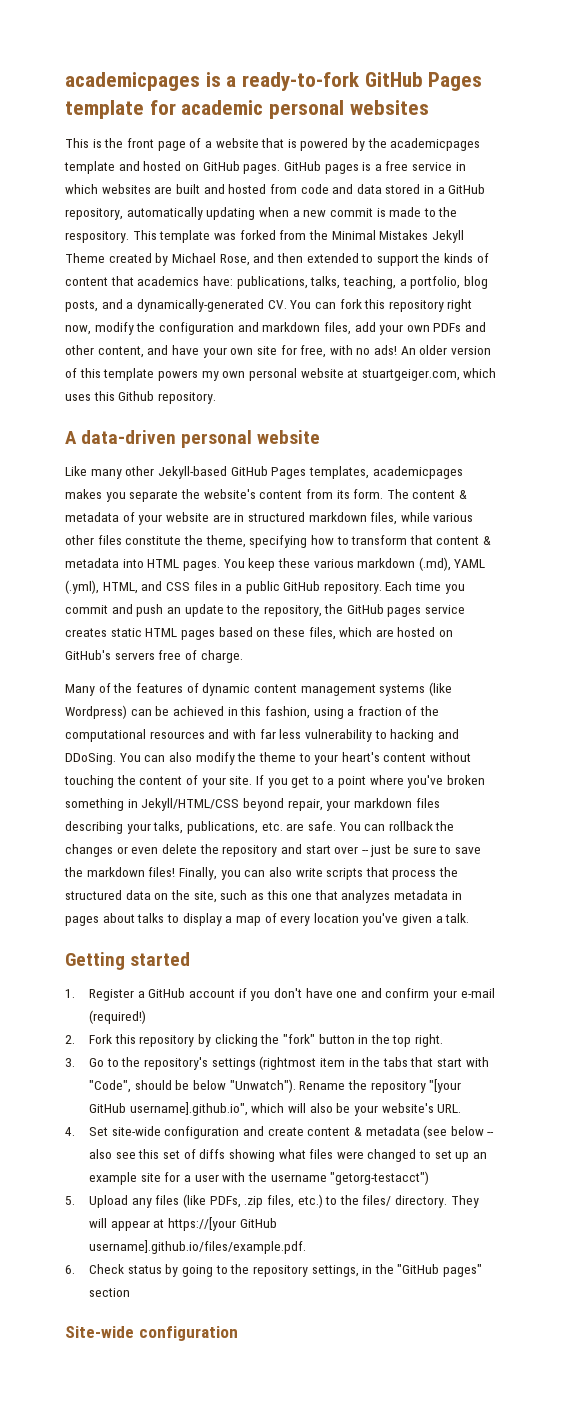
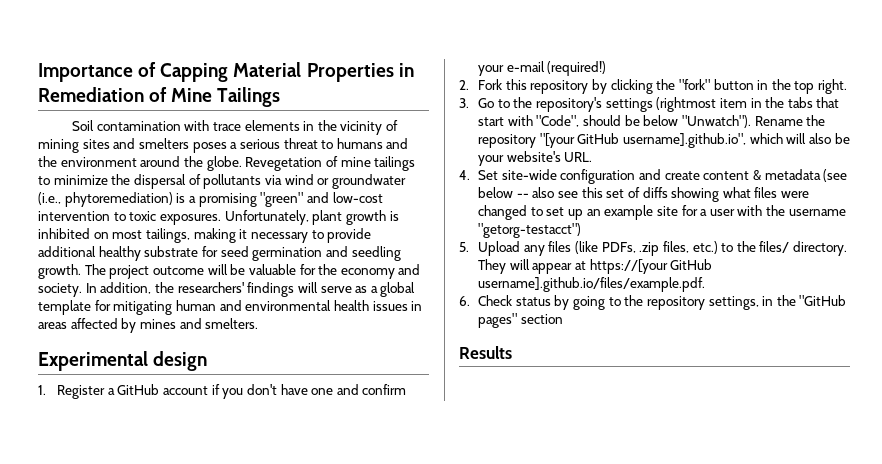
[65,72,483,91] [65,100,429,119] [65,138,481,151] [64,161,466,174] [65,184,486,194] [65,207,458,220] [65,230,464,243] [65,253,489,266] [65,276,488,289] [65,299,473,312] [65,322,487,335] [65,345,492,358] [65,368,497,381] [65,391,216,404] [65,430,321,448] [65,466,463,479] [65,489,468,502] [65,512,474,525] [65,535,492,548] [65,557,486,571] [65,580,465,594] [65,604,466,617] [65,627,454,640] [65,650,243,663] [65,682,452,696] [65,705,440,719] [65,729,459,742] [65,752,472,765] [64,775,486,788] [65,798,440,811] [65,821,455,834] [65,844,482,857] [64,867,459,880] [65,890,462,903] [65,913,470,926] [65,952,191,970] academicpages is a ready-to-fork GitHub Pages template for academic personal websites // This is the front page of a website that is powered by the academicpages template and hosted on GitHub pages. GitHub pages is a free service in which websites are built and hosted from code and data stored in a GitHub repository, automatically updating when a new commit is made to the respository. This template was forked from the Minimal Mistakes Jekyll Theme created by Michael Rose, and then extended to support the kinds of content that academics have: publications, talks, teaching, a portfolio, blog posts, and a dynamically-generated CV. You can fork this repository right now, modify the configuration and markdown files, add your own PDFs and other content, and have your own site for free, with no ads! An older version of this template powers my own personal website at stuartgeiger.com, which uses this Github repository. // A data-driven personal website // Like many other Jekyll-based GitHub Pages templates, academicpages makes you separate the website's content from its form. The content & metadata of your website are in structured markdown files, while various other files constitute the theme, specifying how to transform that content & metadata into HTML pages. You keep these various markdown (.md), YAML (.yml), HTML, and CSS files in a public GitHub repository. Each time you commit and push an update to the repository, the GitHub pages service creates static HTML pages based on these files, which are hosted on GitHub's servers free of charge. // Many of the features of dynamic content management systems (like Wordpress) can be achieved in this fashion, using a fraction of the computational resources and with far less vulnerability to hacking and DDoSing. You can also modify the theme to your heart's content without touching the content of your site. If you get to a point where you've broken something in Jekyll/HTML/CSS beyond repair, your markdown files describing your talks, publications, etc. are safe. You can rollback the changes or even delete the repository and start over -- just be sure to save the markdown files! Finally, you can also write scripts that process the structured data on the site, such as this one that analyzes metadata in pages about talks to display a map of every location you've given a talk. // Getting started -> [38,62,414,82] [38,87,281,107] [71,120,399,135] [38,138,409,153] [38,156,416,171] [38,174,406,189] [38,192,383,207] [38,210,399,225] [38,228,372,243] [38,246,401,261] [38,264,421,279] [38,282,416,297] [38,300,423,315] [38,318,259,333] [38,351,208,371] Importance of Capping Material Properties in Remediation of Mine Tailings // Soil contamination with trace elements in the vicinity of mining sites and smelters poses a serious threat to humans and the environment around the globe. Revegetation of mine tailings to minimize the dispersal of pollutants via wind or groundwater (i.e., phytoremediation) is a promising "green" and low-cost intervention to toxic exposures. Unfortunately, plant growth is inhibited on most tailings, making it necessary to provide additional healthy substrate for seed germination and seedling growth. The project outcome will be valuable for the economy and society. In addition, the researchers' findings will serve as a global template for mitigating human and environmental health issues in areas affected by mines and smelters. // Experimental design
[65,1326,238,1341] Site-wide configuration -> [459,346,512,359] Results

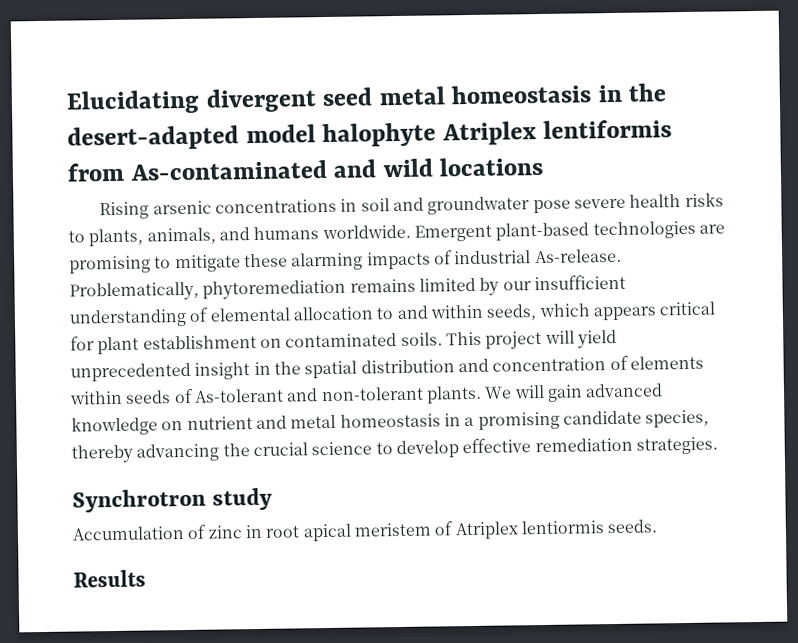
[38,62,414,82] [38,87,281,107] [71,120,399,135] [38,138,409,153] [38,156,416,171] [38,174,406,189] [38,192,383,207] [38,210,399,225] [38,228,372,243] [38,246,401,261] [38,264,421,279] [38,282,416,297] [38,300,423,315] [38,318,259,333] [38,351,208,371] [38,384,407,399] [478,61,607,76] [459,79,848,94] [459,97,840,112] [478,115,826,128] [478,133,850,148] [478,151,593,166] [459,169,848,184] [478,187,810,202] [478,205,846,220] [478,223,582,238] [459,241,848,256] [478,259,713,274] [478,277,706,292] [459,295,847,310] [478,313,563,328] Importance of Capping Material Properties in Remediation of Mine Tailings // Soil contamination with trace elements in the vicinity of mining sites and smelters poses a serious threat to humans and the environment around the globe. Revegetation of mine tailings to minimize the dispersal of pollutants via wind or groundwater (i.e., phytoremediation) is a promising "green" and low-cost intervention to toxic exposures. Unfortunately, plant growth is inhibited on most tailings, making it necessary to provide additional healthy substrate for seed germination and seedling growth. The project outcome will be valuable for the economy and society. In addition, the researchers' findings will serve as a global template for mitigating human and environmental health issues in areas affected by mines and smelters. // Experimental design // 1. Register a GitHub account if you don't have one and confirm your e-mail (required!) // 2. Fork this repository by clicking the "fork" button in the top right. // 3. Go to the repository's settings (rightmost item in the tabs that start with "Code", should be below "Unwatch"). Rename the repository "[your GitHub username].github.io", which will also be your website's URL. // 4. Set site-wide configuration and create content & metadata (see below -- also see this set of diffs showing what files were changed to set up an example site for a user with the username "getorg-testacct") // 5. Upload any files (like PDFs, .zip files, etc.) to the files/ directory. They will appear at https://[your GitHub username].github.io/files/example.pdf. // 6. Check status by going to the repository settings, in the "GitHub pages" section -> [66,83,667,115] [67,119,673,151] [67,156,544,182] [99,192,724,220] [68,220,725,247] [69,248,622,274] [69,274,626,302] [69,301,716,328] [70,329,617,355] [70,355,704,382] [69,383,664,405] [71,409,710,436] [71,436,718,464] [72,487,274,513] [72,519,658,542] Elucidating divergent seed metal homeostasis in the desert-adapted model halophyte Atriplex lentiformis from As-contaminated and wild locations // Rising arsenic concentrations in soil and groundwater pose severe health risks to plants, animals, and humans worldwide. Emergent plant-based technologies are promising to mitigate these alarming impacts of industrial As-release. Problematically, phytoremediation remains limited by our insufficient understanding of elemental allocation to and within seeds, which appears critical for plant establishment on contaminated soils. This project will yield unprecedented insight in the spatial distribution and concentration of elements within seeds of As-tolerant and non-tolerant plants. We will gain advanced knowledge on nutrient and metal homeostasis in a promising candidate species, thereby advancing the crucial science to develop effective remediation strategies. // Synchrotron study // Accumulation of zinc in root apical meristem of Atriplex lentiormis seeds.

